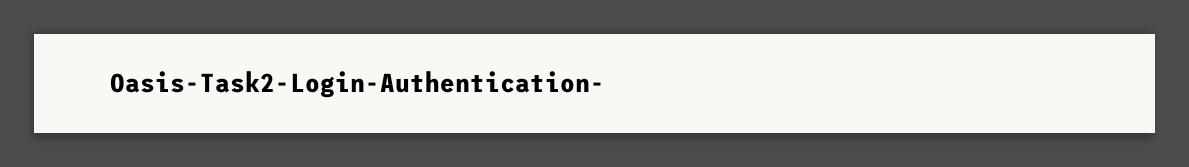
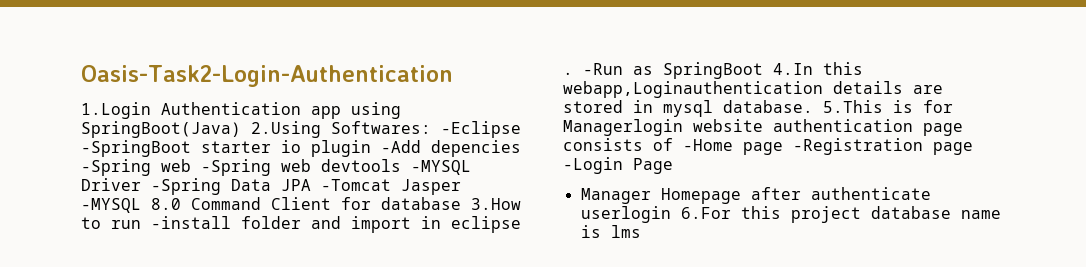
[110,71,605,98] Oasis-Task2-Login-Authentication- -> [81,65,453,87] [81,102,401,119] [81,121,521,138] [81,140,521,157] [81,159,471,176] [81,178,461,195] [81,197,521,213] [81,216,521,233] [563,62,863,79] [563,81,943,98] [563,100,953,117] [563,119,963,136] [563,138,973,155] [563,157,673,174] [580,187,931,204] [580,206,1001,223] [580,225,641,238] Oasis-Task2-Login-Authentication // 1.Login Authentication app using SpringBoot(Java) 2.Using Softwares: -Eclipse -SpringBoot starter io plugin -Add depencies -Spring web -Spring web devtools -MYSQL Driver -Spring Data JPA -Tomcat Jasper -MYSQL 8.0 Command Client for database 3.How to run -install folder and import in eclipse . -Run as SpringBoot 4.In this webapp,Loginauthentication details are stored in mysql database. 5.This is for Managerlogin website authentication page consists of -Home page -Registration page -Login Page // Manager Homepage after authenticate userlogin 6.For this project database name is lms

